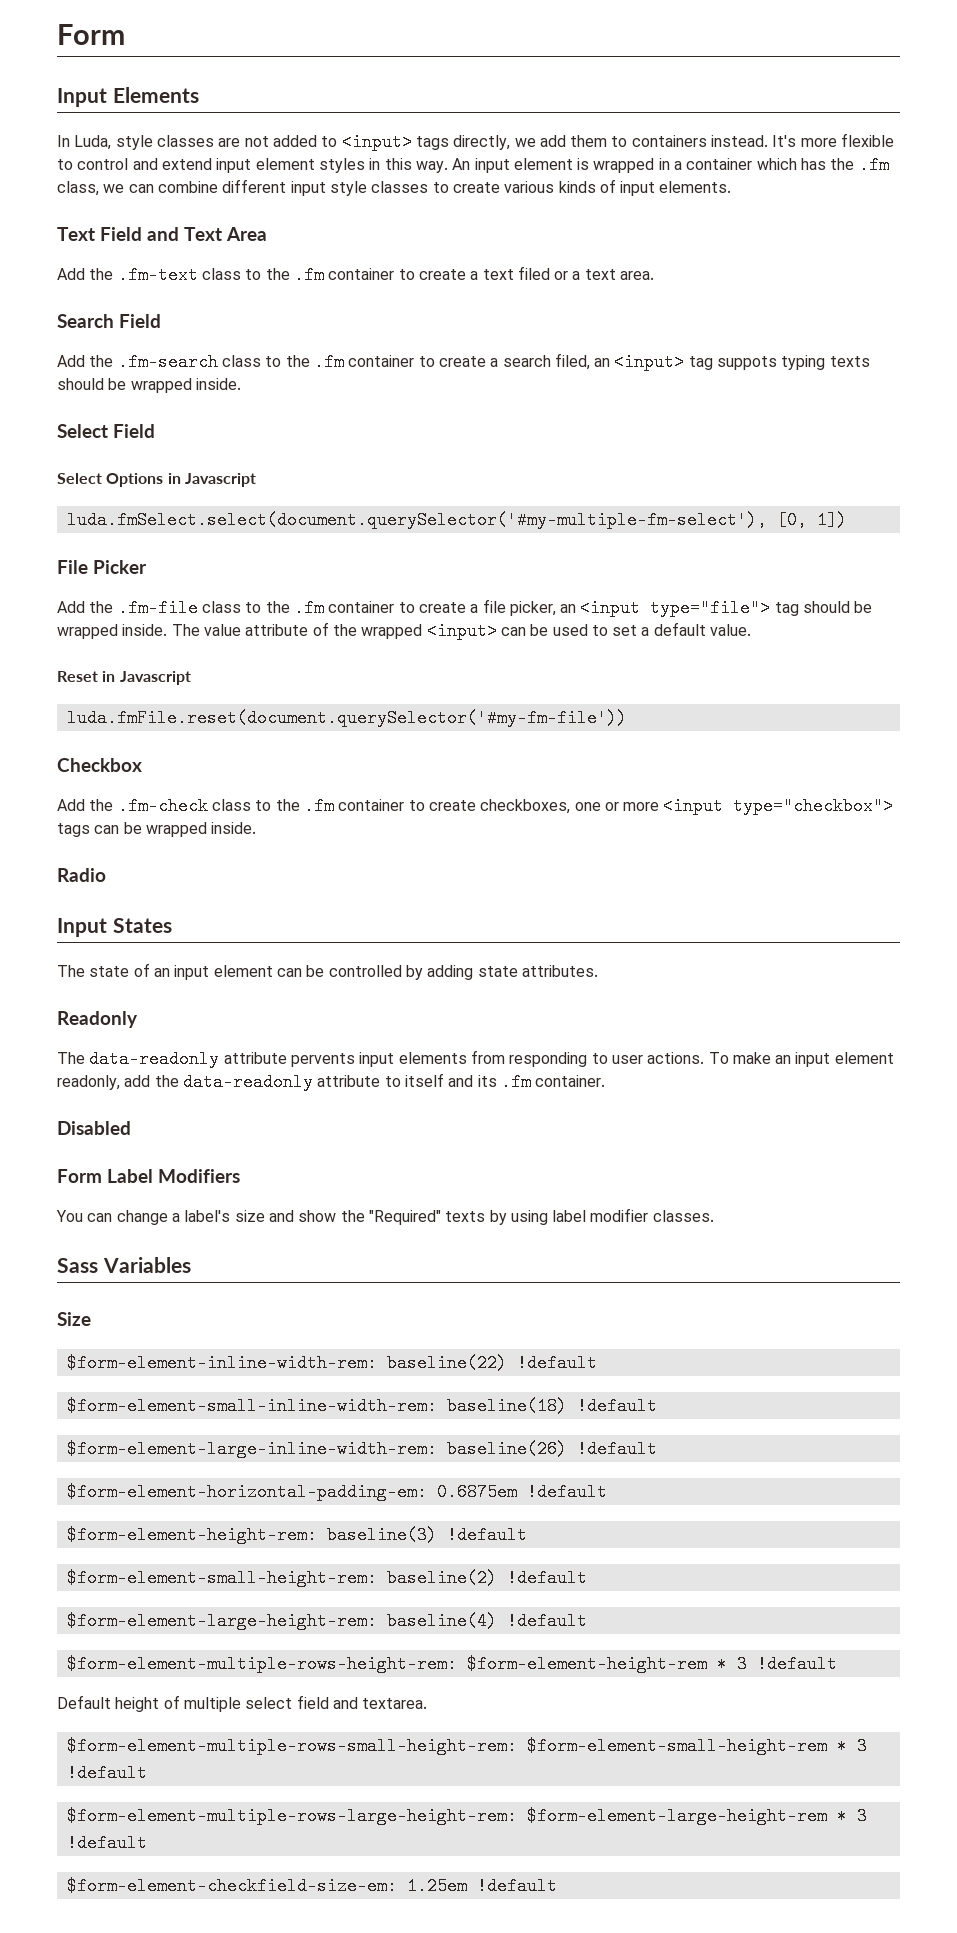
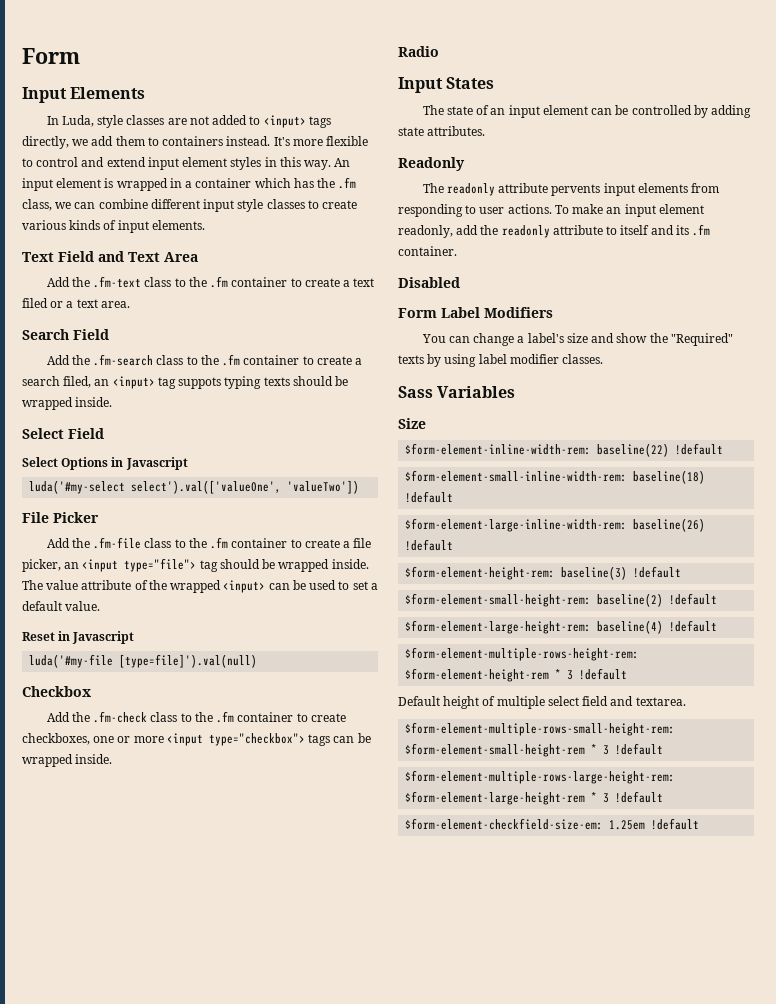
[66,511,847,529] luda.fmSelect.select(document.querySelector('#my-multiple-fm-select'), [0, 1]) -> [29,480,360,494] luda('#my-select select').val(['valueOne', 'valueTwo'])
[66,709,627,727] luda.fmFile.reset(document.querySelector('#my-fm-file')) -> [29,654,258,668] luda('#my-file [type=file]').val(null)
[89,1050,220,1068] data-readonly -> [446,183,495,196] readonly
[182,1073,313,1091] data-readonly -> [501,225,550,238] readonly
[66,1483,607,1501] // $form-element-horizontal-padding-em: 0.6875em !default -> (454, 545) none

